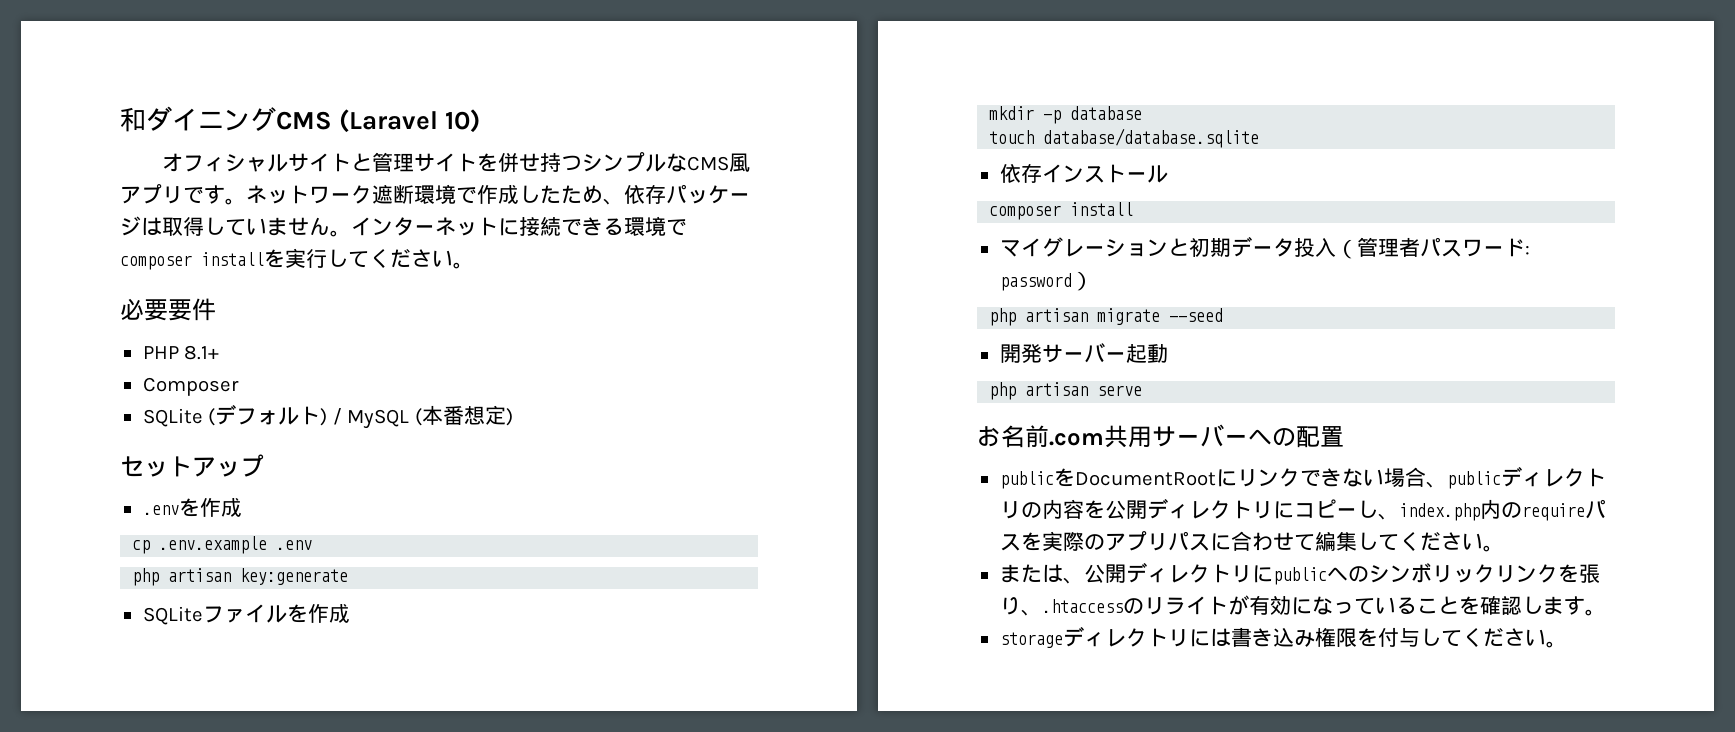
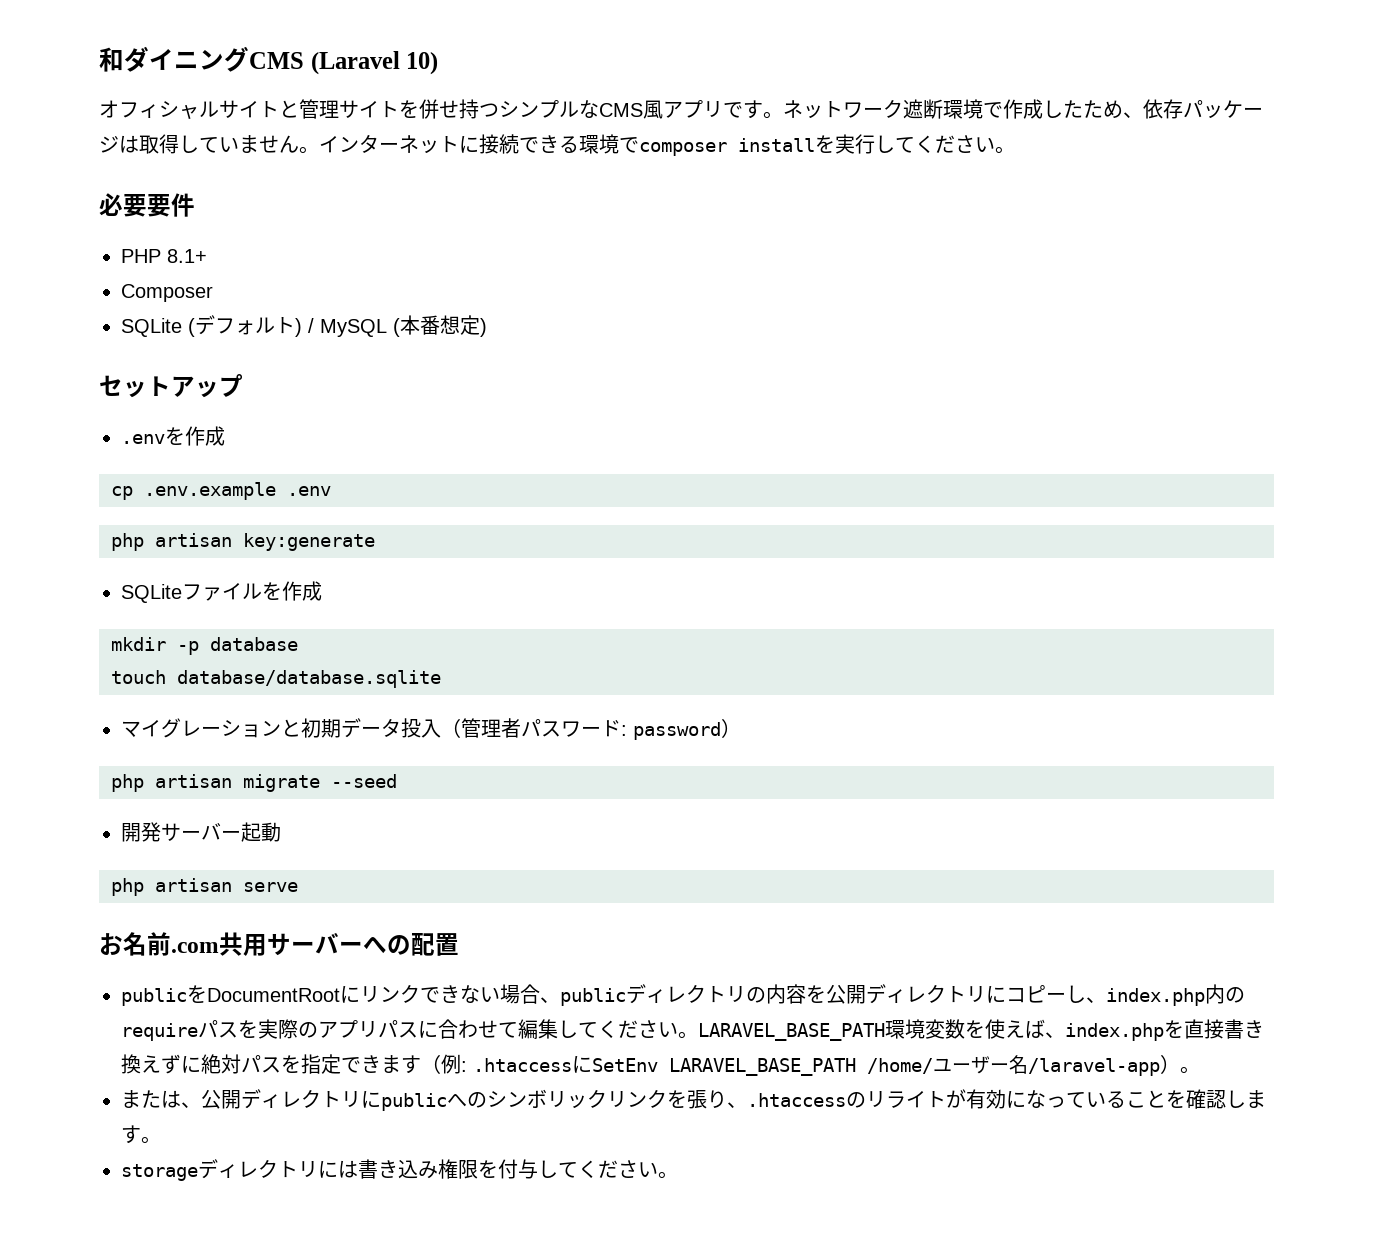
[999,163,1168,183] [989,202,1134,220] // 依存インストール // composer install -> (441, 679) none
(1504, 548) none -> [698,1019,1264,1041] [121,1054,1200,1076] LARAVEL_BASE_PATH環境変数を使えば、index.phpを直接書き換えずに絶対パスを指定できます（例: .htaccessにSetEnv LARAVEL_BASE_PATH /home/ユーザー名/laravel-app）。

